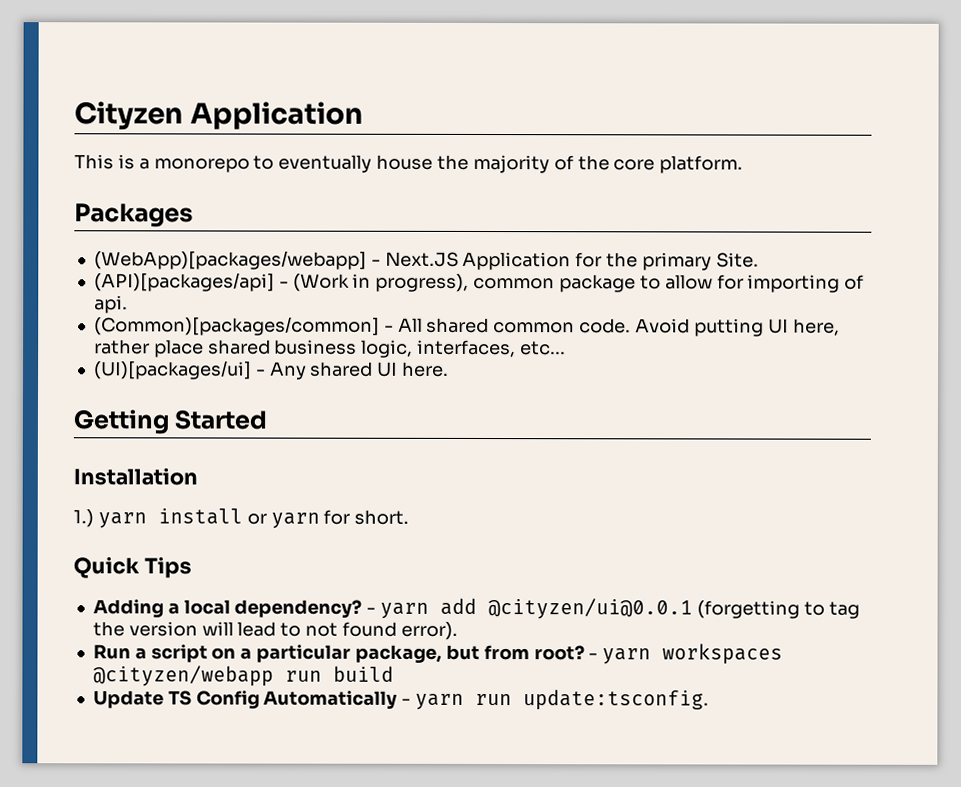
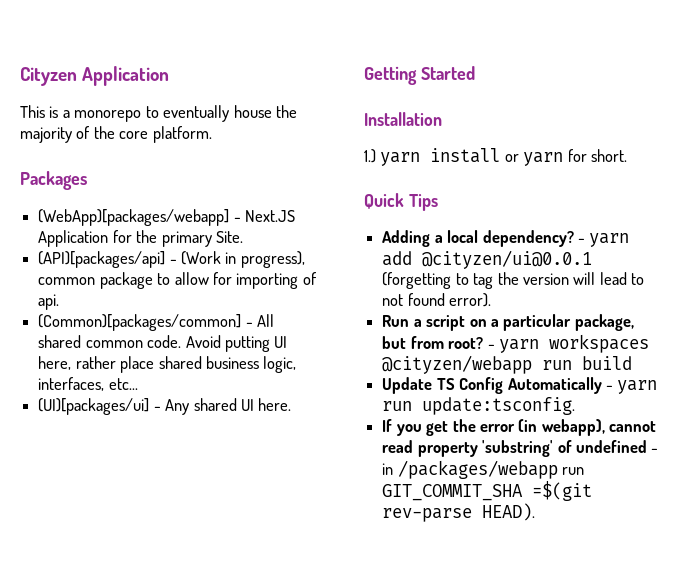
(710, 700) none -> [382,419,657,436] [382,440,659,457] [382,460,585,479] [382,481,593,501] [382,503,536,522] // If you get the error (in webapp), cannot read property 'substring' of undefined - in /packages/webapp run GIT_COMMIT_SHA =$(git rev-parse HEAD).

